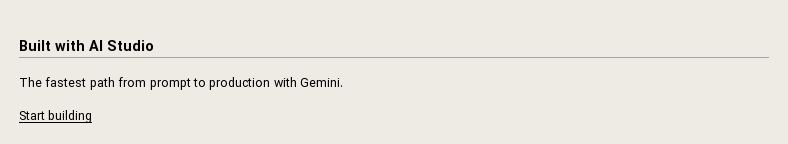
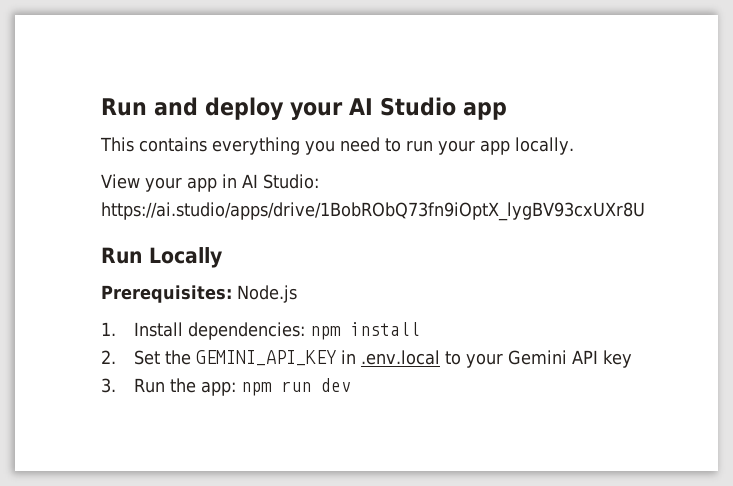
[19,40,154,51] [19,77,343,90] [19,110,93,123] Built with AI Studio // The fastest path from prompt to production with Gemini. // Start building -> [101,97,507,120] [100,137,574,155] [101,174,319,192] [101,202,645,221] [101,247,222,268] [101,285,297,303] [101,322,421,340] [101,350,633,368] [101,378,352,396] Run and deploy your AI Studio app // This contains everything you need to run your app locally. // View your app in AI Studio: https://ai.studio/apps/drive/1BobRObQ73fn9iOptX_lygBV93cxUXr8U // Run Locally // Prerequisites: Node.js // 1. Install dependencies: npm install // 2. Set the GEMINI_API_KEY in .env.local to your Gemini API key // 3. Run the app: npm run dev

